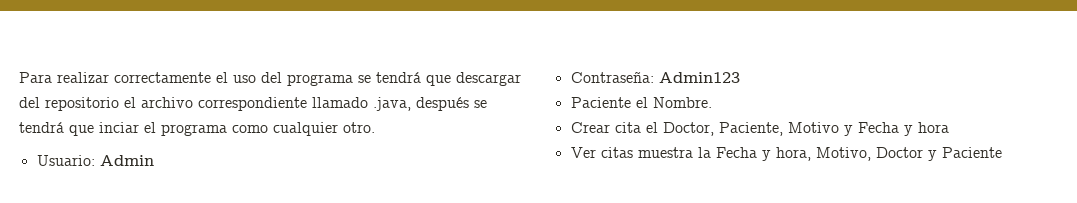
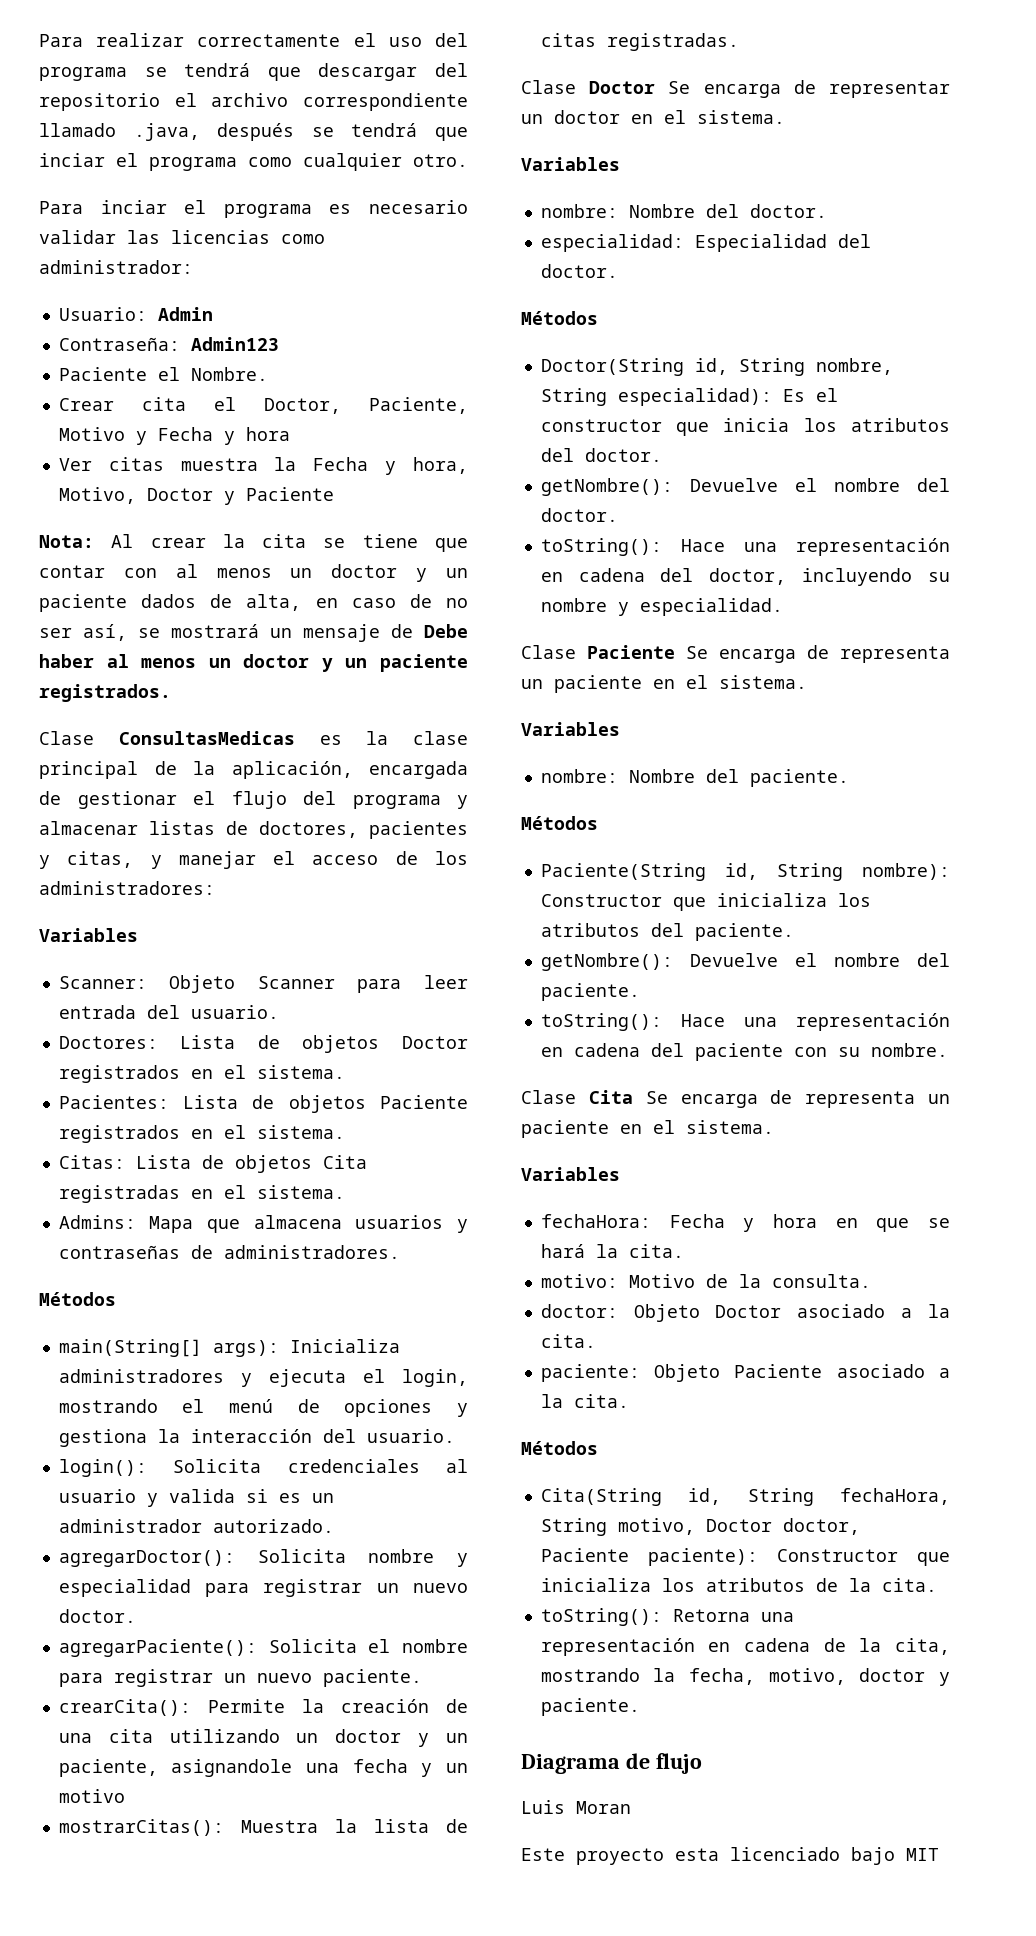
(375, 127) none -> [39,200,468,218] [39,230,325,244] [39,260,193,274] // Para inciar el programa es necesario validar las licencias como administrador:
(1002, 152) none -> [39,534,468,552] [39,564,468,582] [39,594,469,612] [39,624,468,642] [39,654,468,672] [39,684,171,702] [39,731,468,745] [39,761,468,779] [39,791,468,809] [39,821,468,839] [39,851,468,869] [39,881,215,895] [39,928,138,942] [58,975,468,993] [58,1005,279,1019] [58,1035,468,1053] [58,1065,345,1083] [58,1095,469,1113] [58,1125,345,1143] [58,1155,367,1173] [58,1185,345,1203] [58,1215,468,1233] [58,1245,400,1259] [39,1292,116,1306] [58,1339,400,1357] [58,1369,469,1387] [58,1399,468,1417] [58,1429,455,1447] [58,1459,468,1477] [58,1489,334,1507] [58,1519,334,1533] [58,1549,468,1567] [58,1579,469,1597] [58,1609,136,1623] [58,1639,468,1657] [58,1669,422,1687] [58,1699,469,1716] [58,1729,468,1747] [58,1759,468,1777] [58,1789,125,1803] [58,1819,469,1836] [540,33,739,51] [521,80,950,98] [521,110,785,124] [521,157,620,171] [540,204,827,218] [540,234,871,252] [540,264,618,278] [521,311,598,325] [540,358,893,376] [540,388,838,406] [540,418,950,436] [540,448,662,462] [540,478,950,496] [540,508,618,522] [540,538,950,556] [540,568,950,586] [540,598,783,616] [521,645,950,663] [521,675,807,693] [521,722,620,736] [540,769,849,787] [521,816,598,830] [540,863,950,881] [540,893,871,911] [540,923,794,941] [540,953,950,971] [540,983,640,1001] [540,1013,950,1031] [540,1043,948,1061] [521,1090,950,1108] [521,1120,774,1138] [521,1167,620,1181] [540,1214,950,1232] [540,1244,684,1258] [540,1274,871,1288] [540,1304,950,1322] [540,1334,596,1348] [540,1364,950,1382] [540,1394,629,1408] [521,1441,598,1455] [540,1488,950,1506] [540,1518,860,1536] [540,1548,950,1566] [540,1578,937,1592] [540,1608,794,1626] [540,1638,950,1656] [540,1668,950,1686] [540,1698,640,1716] [521,1753,702,1774] [521,1800,631,1814] [521,1847,939,1865] // Nota: Al crear la cita se tiene que contar con al menos un doctor y un paciente dados de alta, en caso de no ser así, se mostrará un mensaje de Debe haber al menos un doctor y un paciente registrados. // Clase ConsultasMedicas es la clase principal de la aplicación, encargada de gestionar el flujo del programa y almacenar listas de doctores, pacientes y citas, y manejar el acceso de los administradores: // Variables // Scanner: Objeto Scanner para leer entrada del usuario. // Doctores: Lista de objetos Doctor registrados en el sistema. // Pacientes: Lista de objetos Paciente registrados en el sistema. // Citas: Lista de objetos Cita registradas en el sistema. // Admins: Mapa que almacena usuarios y contraseñas de administradores. // Métodos // main(String[] args): Inicializa administradores y ejecuta el login, mostrando el menú de opciones y gestiona la interacción del usuario. // login(): Solicita credenciales al usuario y valida si es un administrador autorizado. // agregarDoctor(): Solicita nombre y especialidad para registrar un nuevo doctor. // agregarPaciente(): Solicita el nombre para registrar un nuevo paciente. // crearCita(): Permite la creación de una cita utilizando un doctor y un paciente, asignandole una fecha y un motivo // mostrarCitas(): Muestra la lista de citas registradas. // Clase Doctor Se encarga de representar un doctor en el sistema. // Variables // nombre: Nombre del doctor. // especialidad: Especialidad del doctor. // Métodos // Doctor(String id, String nombre, String especialidad): Es el constructor que inicia los atributos del doctor. // getNombre(): Devuelve el nombre del doctor. // toString(): Hace una representación en cadena del doctor, incluyendo su nombre y especialidad. // Clase Paciente Se encarga de representa un paciente en el sistema. // Variables // nombre: Nombre del paciente. // Métodos // Paciente(String id, String nombre): Constructor que inicializa los atributos del paciente. // getNombre(): Devuelve el nombre del paciente. // toString(): Hace una representación en cadena del paciente con su nombre. // Clase Cita Se encarga de representa un paciente en el sistema. // Variables // fechaHora: Fecha y hora en que se hará la cita. // motivo: Motivo de la consulta. // doctor: Objeto Doctor asociado a la cita. // paciente: Objeto Paciente asociado a la cita. // Métodos // Cita(String id, String fechaHora, String motivo, Doctor doctor, Paciente paciente): Constructor que inicializa los atributos de la cita. // toString(): Retorna una representación en cadena de la cita, mostrando la fecha, motivo, doctor y paciente. // Diagrama de flujo // Luis Moran // Este proyecto esta licenciado bajo MIT

